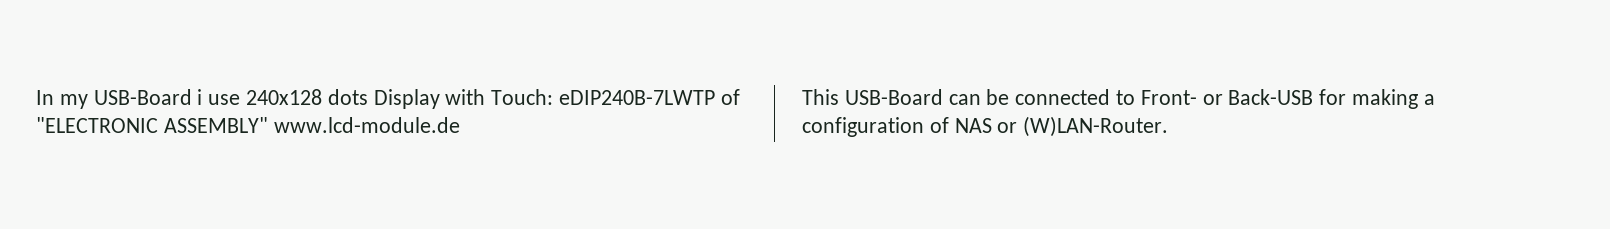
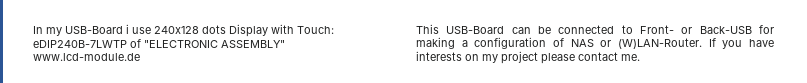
(1169, 126) none -> [708,38,774,49] [416,51,640,64] If you have interests on my project please contact me.

